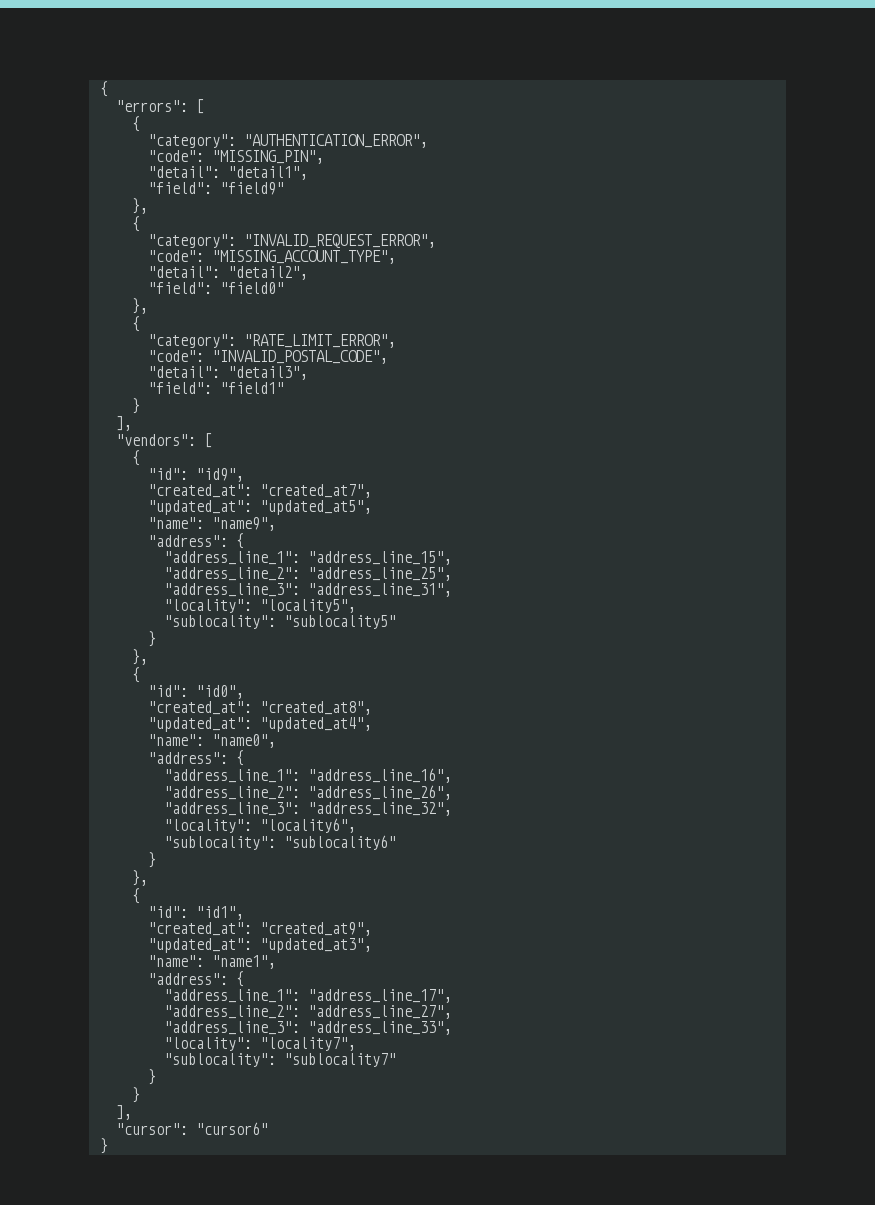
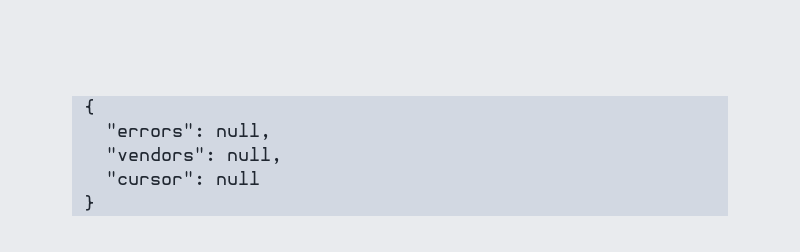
[195,99,204,114] [131,116,140,132] [147,134,428,148] [147,150,324,164] [147,166,308,180] [147,182,284,195] [131,198,148,214] [131,216,140,232] [147,234,436,248] [147,250,396,264] [147,266,308,280] [147,282,284,294] [131,298,148,314] [131,316,140,332] [147,334,396,348] [147,350,388,364] [147,366,308,380] [147,382,284,394] [131,398,140,414] [115,416,132,431] [115,433,212,448] [131,450,140,466] [147,468,244,482] [147,484,372,498] [147,500,372,515] [147,517,276,531] [147,533,244,549] [163,551,452,565] [163,567,452,581] [163,583,452,597] [163,599,356,613] [163,615,396,629] [147,631,156,647] [131,649,148,665] [131,667,140,683] [147,685,244,699] [147,701,372,715] [147,717,372,732] [147,734,276,748] [147,750,244,766] [163,768,452,783] [163,785,452,800] [163,802,452,816] [163,818,356,833] [163,835,396,850] [147,852,156,868] [131,870,148,886] [131,888,140,904] [147,906,244,920] [147,922,372,936] [147,938,372,953] [147,955,276,969] [147,971,244,987] [163,989,452,1003] [163,1005,452,1019] [163,1021,452,1035] [163,1037,356,1051] [163,1053,396,1067] [147,1069,156,1085] [131,1087,140,1103] [115,1105,132,1120] [115,1122,268,1135] [ // { // "category": "AUTHENTICATION_ERROR", // "code": "MISSING_PIN", // "detail": "detail1", // "field": "field9" // }, // { // "category": "INVALID_REQUEST_ERROR", // "code": "MISSING_ACCOUNT_TYPE", // "detail": "detail2", // "field": "field0" // }, // { // "category": "RATE_LIMIT_ERROR", // "code": "INVALID_POSTAL_CODE", // "detail": "detail3", // "field": "field1" // } // ], // "vendors": [ // { // "id": "id9", // "created_at": "created_at7", // "updated_at": "updated_at5", // "name": "name9", // "address": { // "address_line_1": "address_line_15", // "address_line_2": "address_line_25", // "address_line_3": "address_line_31", // "locality": "locality5", // "sublocality": "sublocality5" // } // }, // { // "id": "id0", // "created_at": "created_at8", // "updated_at": "updated_at4", // "name": "name0", // "address": { // "address_line_1": "address_line_16", // "address_line_2": "address_line_26", // "address_line_3": "address_line_32", // "locality": "locality6", // "sublocality": "sublocality6" // } // }, // { // "id": "id1", // "created_at": "created_at9", // "updated_at": "updated_at3", // "name": "name1", // "address": { // "address_line_1": "address_line_17", // "address_line_2": "address_line_27", // "address_line_3": "address_line_33", // "locality": "locality7", // "sublocality": "sublocality7" // } // } // ], // "cursor": "cursor6" -> [215,123,271,140] [105,147,282,164] [105,171,260,185] null, // "vendors": null, // "cursor": null

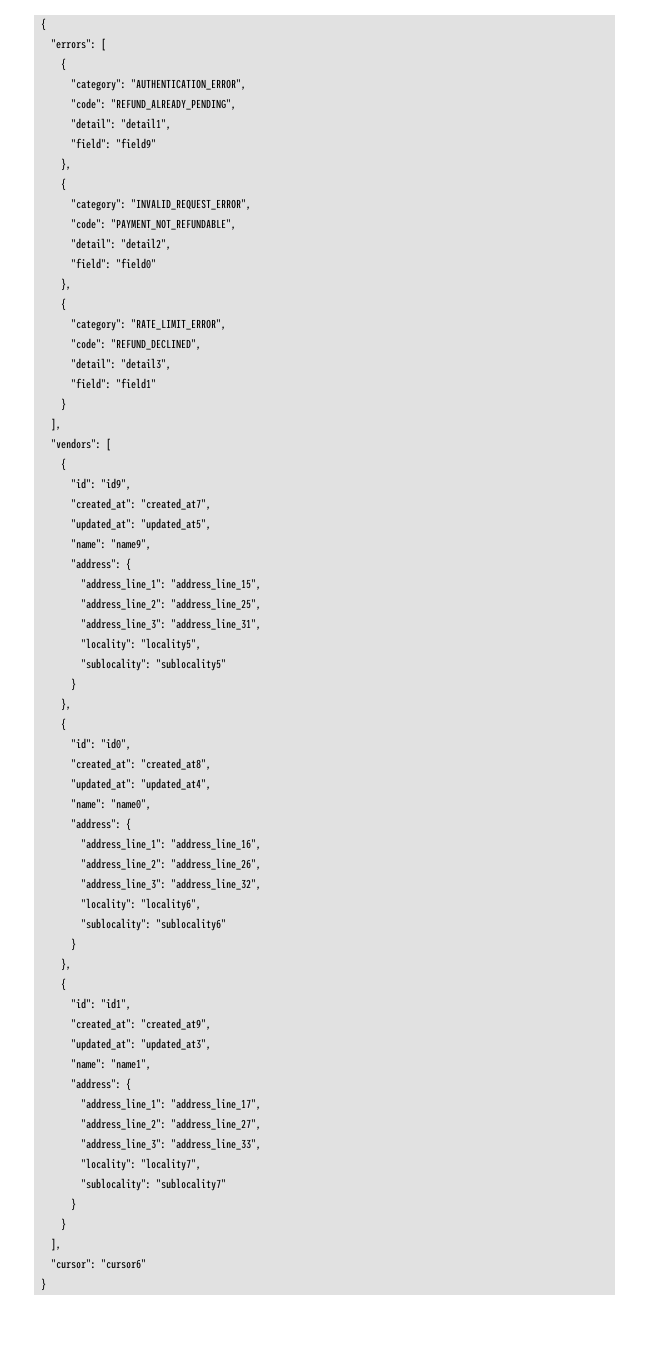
[215,123,271,140] [105,147,282,164] null, // "vendors": null, -> [100,38,106,51] [60,58,66,71] [70,79,246,91] [70,98,236,110] [70,118,171,130] [70,138,156,149] [60,158,71,171] [60,178,66,191] [70,199,251,211] [70,218,236,230] [70,238,171,250] [70,258,156,269] [60,278,71,291] [60,298,66,311] [70,319,226,331] [70,338,201,350] [70,358,171,370] [70,378,156,389] [60,398,66,411] [50,418,61,431] [50,438,111,451] [60,458,66,471] [70,478,131,490] [70,498,211,510] [70,518,211,531] [70,539,151,550] [70,558,131,571] [80,578,261,590] [80,598,261,610] [80,618,261,630] [80,638,201,651] [80,658,226,671] [70,678,76,691] [60,698,71,711] [60,718,66,731] [70,738,131,750] [70,758,211,770] [70,778,211,791] [70,799,151,810] [70,818,131,831] [80,838,261,850] [80,858,261,870] [80,878,261,890] [80,898,201,911] [80,918,226,931] [70,938,76,951] [60,958,71,971] [60,978,66,991] [70,998,131,1010] [70,1018,211,1030] [70,1038,211,1051] [70,1059,151,1070] [70,1078,131,1091] [80,1098,261,1110] [80,1118,261,1130] [80,1138,261,1150] [80,1158,201,1171] [80,1178,226,1191] [70,1198,76,1211] [60,1218,66,1231] [50,1238,61,1251] [ // { // "category": "AUTHENTICATION_ERROR", // "code": "REFUND_ALREADY_PENDING", // "detail": "detail1", // "field": "field9" // }, // { // "category": "INVALID_REQUEST_ERROR", // "code": "PAYMENT_NOT_REFUNDABLE", // "detail": "detail2", // "field": "field0" // }, // { // "category": "RATE_LIMIT_ERROR", // "code": "REFUND_DECLINED", // "detail": "detail3", // "field": "field1" // } // ], // "vendors": [ // { // "id": "id9", // "created_at": "created_at7", // "updated_at": "updated_at5", // "name": "name9", // "address": { // "address_line_1": "address_line_15", // "address_line_2": "address_line_25", // "address_line_3": "address_line_31", // "locality": "locality5", // "sublocality": "sublocality5" // } // }, // { // "id": "id0", // "created_at": "created_at8", // "updated_at": "updated_at4", // "name": "name0", // "address": { // "address_line_1": "address_line_16", // "address_line_2": "address_line_26", // "address_line_3": "address_line_32", // "locality": "locality6", // "sublocality": "sublocality6" // } // }, // { // "id": "id1", // "created_at": "created_at9", // "updated_at": "updated_at3", // "name": "name1", // "address": { // "address_line_1": "address_line_17", // "address_line_2": "address_line_27", // "address_line_3": "address_line_33", // "locality": "locality7", // "sublocality": "sublocality7" // } // } // ],
[215,171,260,185] null -> [100,1259,146,1269] "cursor6"

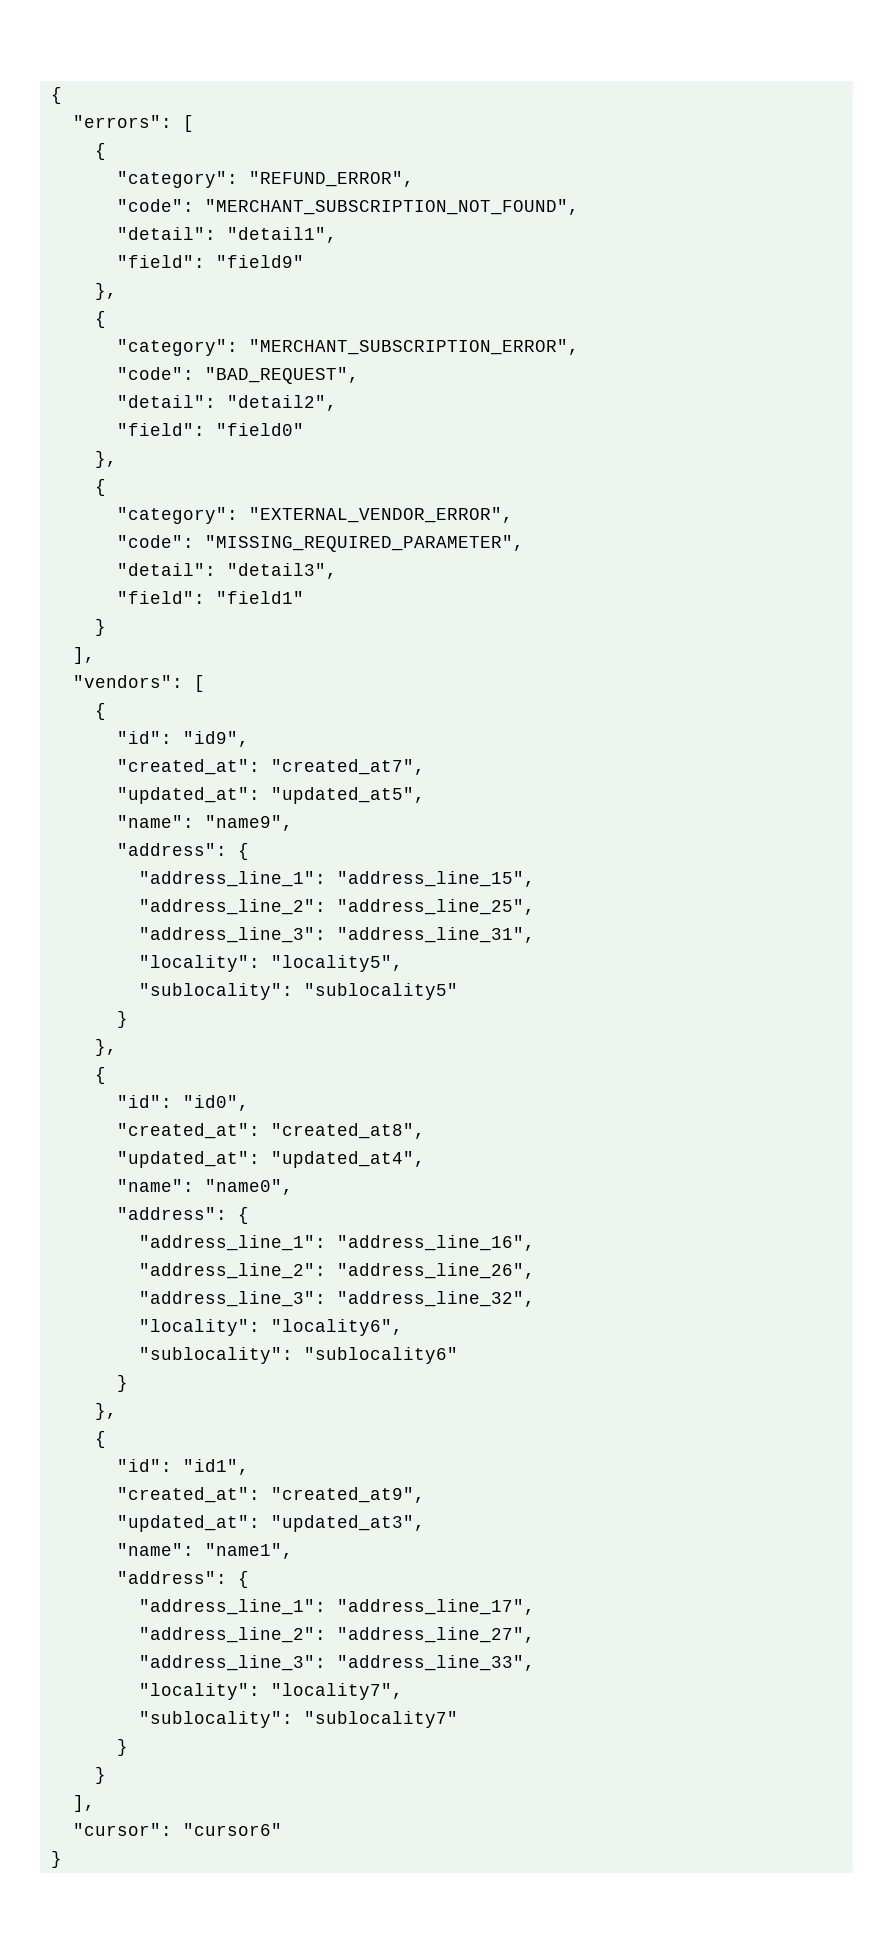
[130,79,246,90] [70,98,236,110] "AUTHENTICATION_ERROR", // "code": "REFUND_ALREADY_PENDING", -> [249,171,415,187] [117,199,580,215] "REFUND_ERROR", // "code": "MERCHANT_SUBSCRIPTION_NOT_FOUND",
[130,199,251,210] [70,218,236,230] "INVALID_REQUEST_ERROR", // "code": "PAYMENT_NOT_REFUNDABLE", -> [249,339,580,355] [117,367,360,384] "MERCHANT_SUBSCRIPTION_ERROR", // "code": "BAD_REQUEST",
[130,319,226,330] [70,338,201,350] "RATE_LIMIT_ERROR", // "code": "REFUND_DECLINED", -> [249,507,514,523] [117,535,525,552] "EXTERNAL_VENDOR_ERROR", // "code": "MISSING_REQUIRED_PARAMETER",

